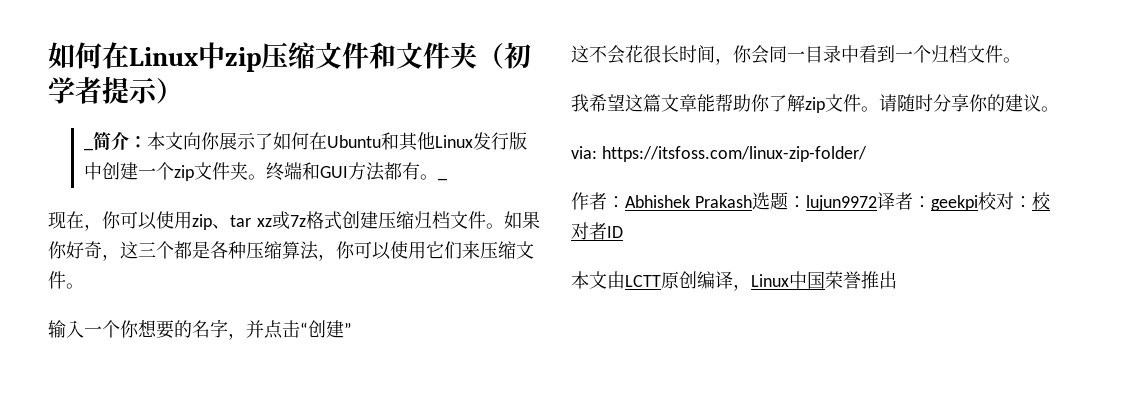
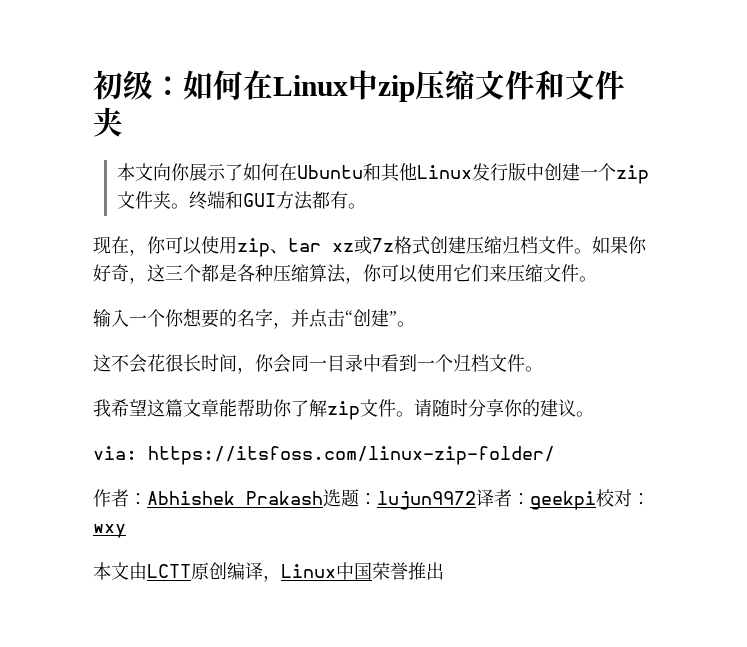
(48, 55) none -> [93,70,183,100] 初级：
[477,42,531,69] [48,76,183,104] [83,132,147,151] （初学者提示） // _简介： -> (123, 122) //
[437,178,447,181] _ -> (366, 206) none
(352, 329) none -> [397,321,415,327] 。
[1031,192,1051,210] [571,222,623,240] 校对者ID -> [93,524,126,538] wxy

